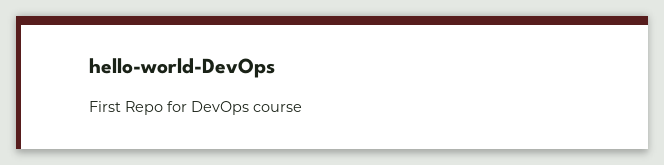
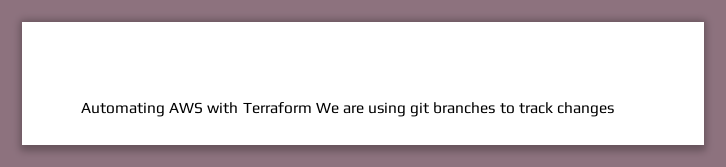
[89,58,275,78] [89,101,302,115] hello-world-DevOps // First Repo for DevOps course -> [81,102,615,117] Automating AWS with Terraform We are using git branches to track changes

